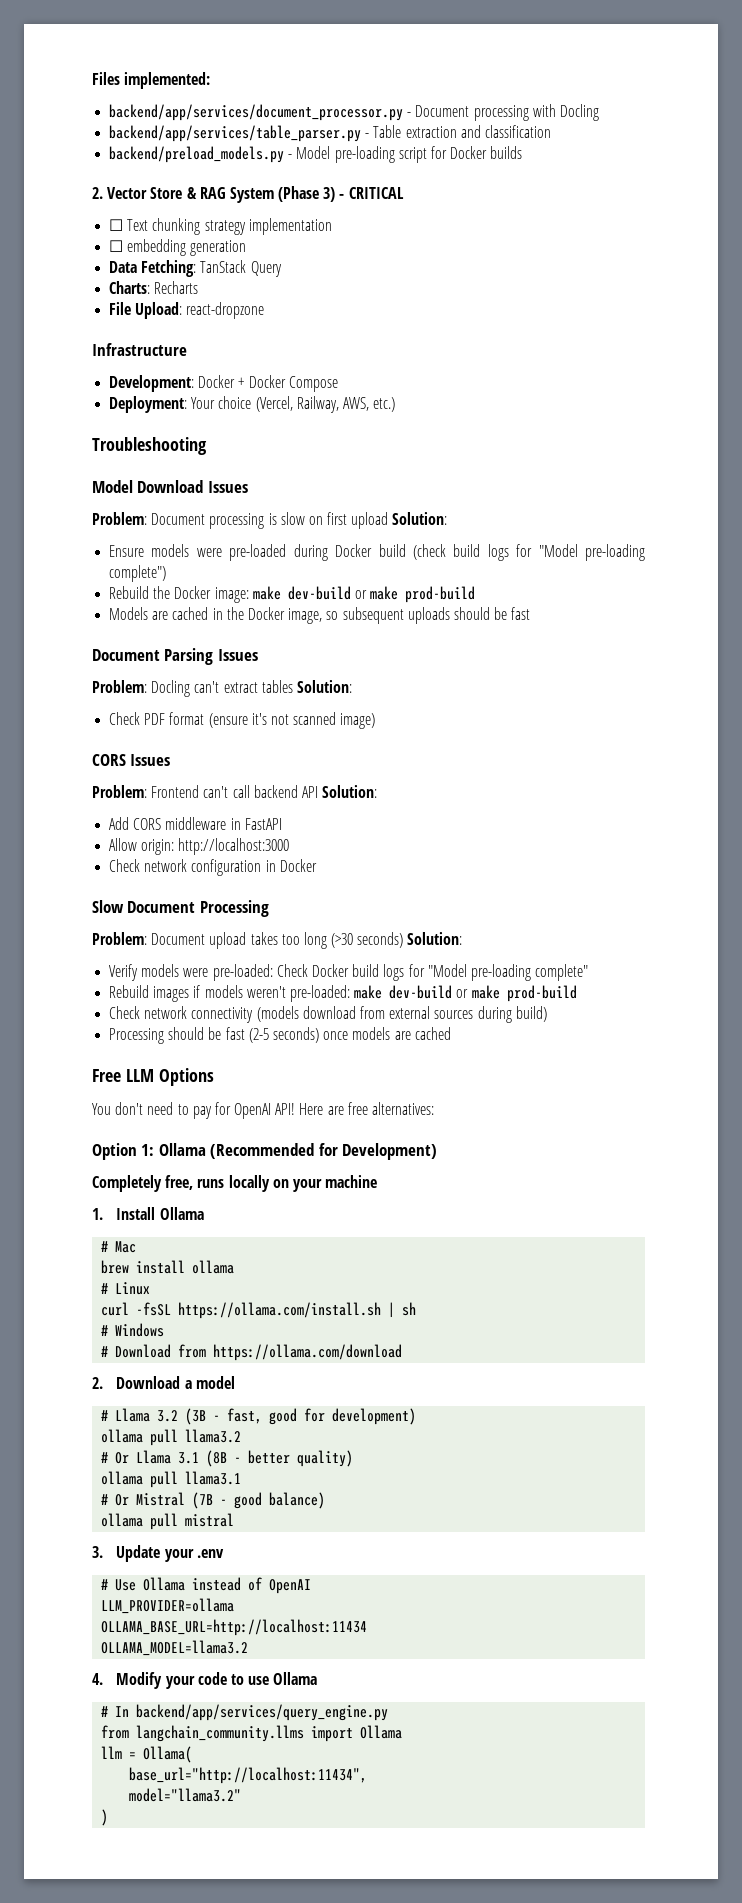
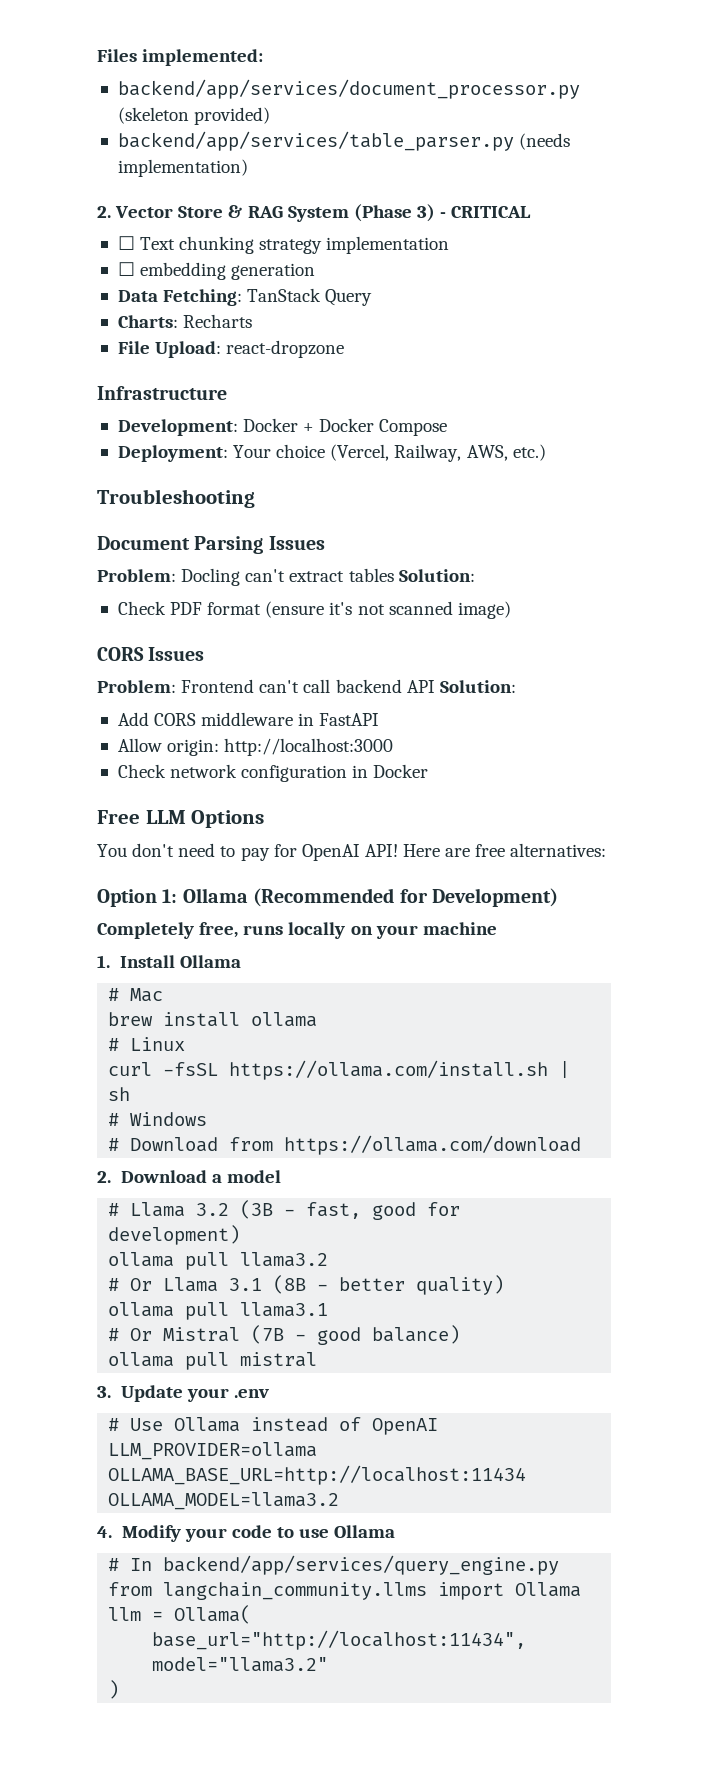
[407,104,599,121] [109,125,551,142] [109,146,523,163] - Document processing with Docling // backend/app/services/table_parser.py - Table extraction and classification // backend/preload_models.py - Model pre-loading script for Docker builds -> [117,107,271,125] [117,131,571,151] [117,159,248,177] (skeleton provided) // backend/app/services/table_parser.py (needs implementation)
[92,480,248,493] [92,512,448,529] [109,544,646,561] [109,565,167,582] [109,586,476,603] [109,607,531,624] // Model Download Issues // Problem: Document processing is slow on first upload Solution: // Ensure models were pre-loaded during Docker build (check build logs for "Model pre-loading complete") // Rebuild the Docker image: make dev-build or make prod-build // Models are cached in the Docker image, so subsequent uploads should be fast -> (255, 498) none
[92,900,269,917] [92,932,463,949] [109,964,589,981] [109,985,577,1002] [109,1006,547,1023] [109,1027,451,1044] // Slow Document Processing // Problem: Document upload takes too long (>30 seconds) Solution: // Verify models were pre-loaded: Check Docker build logs for "Model pre-loading complete" // Rebuild images if models weren't pre-loaded: make dev-build or make prod-build // Check network connectivity (models download from external sources during build) // Processing should be fast (2-5 seconds) once models are cached -> (429, 771) none

